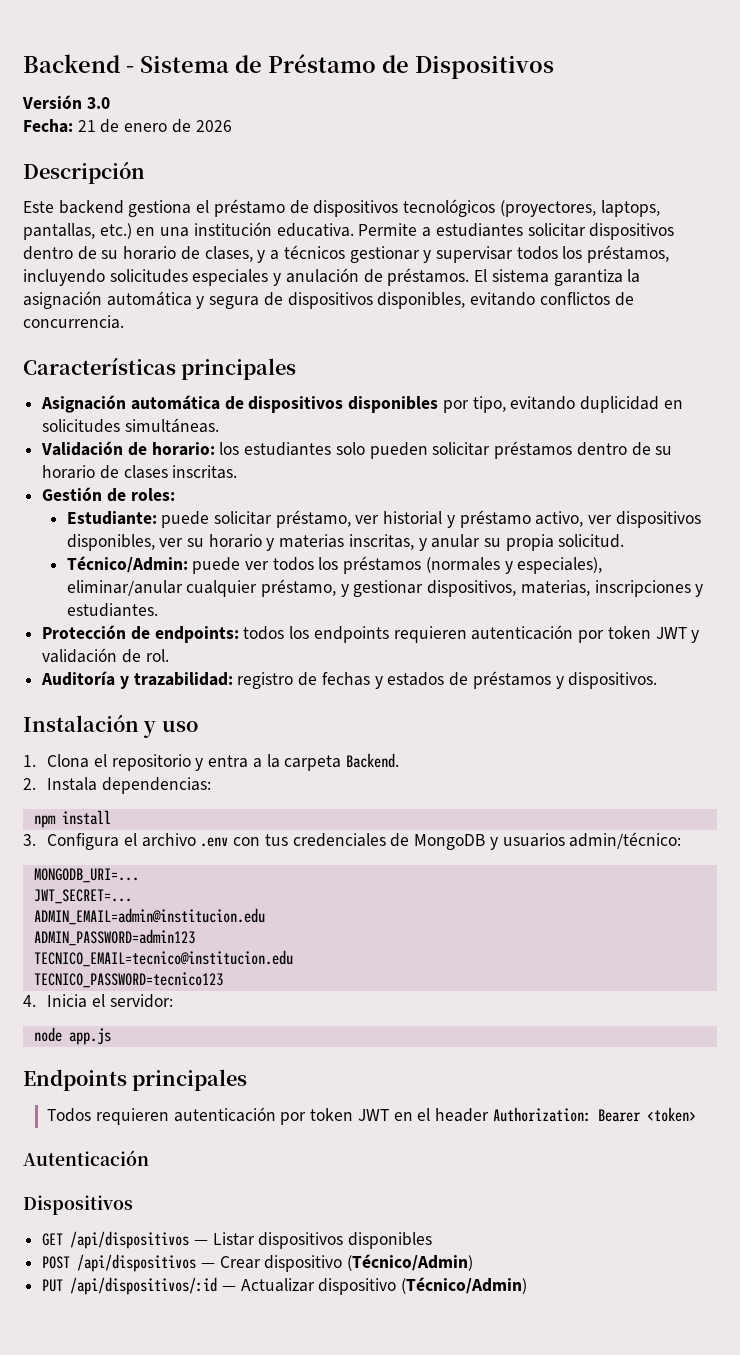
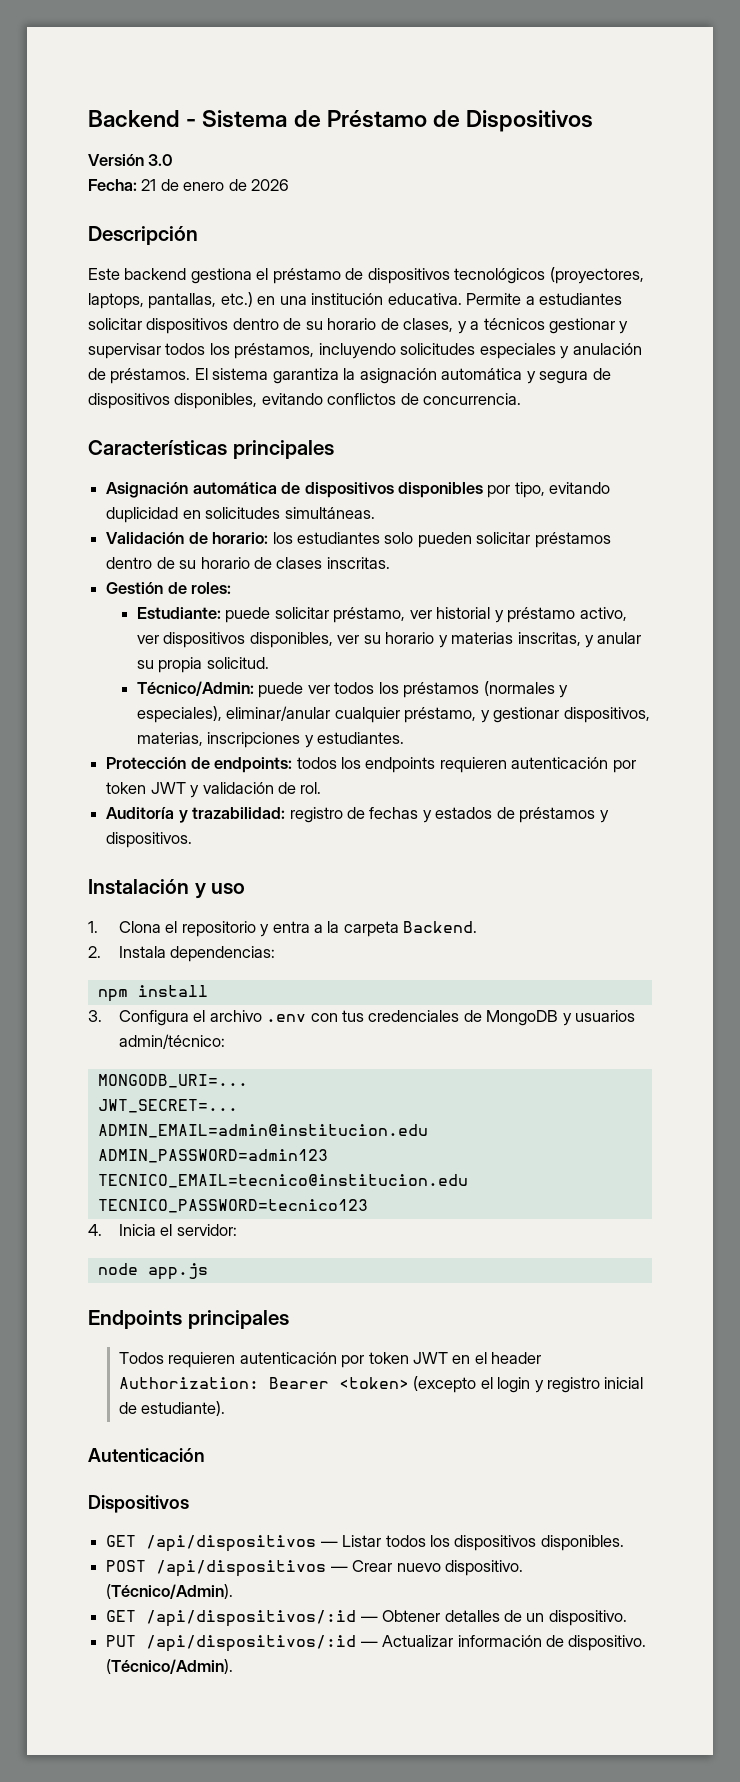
(696, 1114) none -> [413,1376,644,1393] [118,1401,226,1416] (excepto el login y registro inicial de estudiante).
[258,1232,433,1249] dispositivos disponibles -> [385,1535,624,1551] todos los dispositivos disponibles.
[264,1254,474,1272] dispositivo (Técnico/Admin) -> [396,1560,523,1576] [106,1584,234,1599] [106,1610,627,1627] nuevo dispositivo. (Técnico/Admin). // GET /api/dispositivos/:id — Obtener detalles de un dispositivo.
[318,1277,528,1295] dispositivo (Técnico/Admin) -> [457,1635,647,1651] [106,1659,234,1674] información de dispositivo. (Técnico/Admin).

